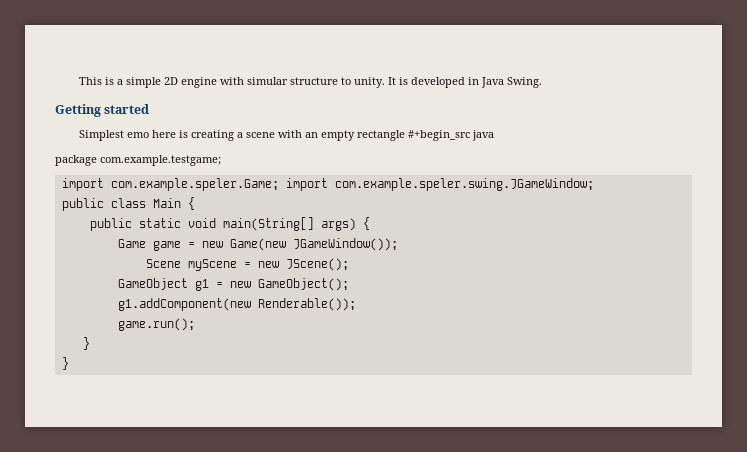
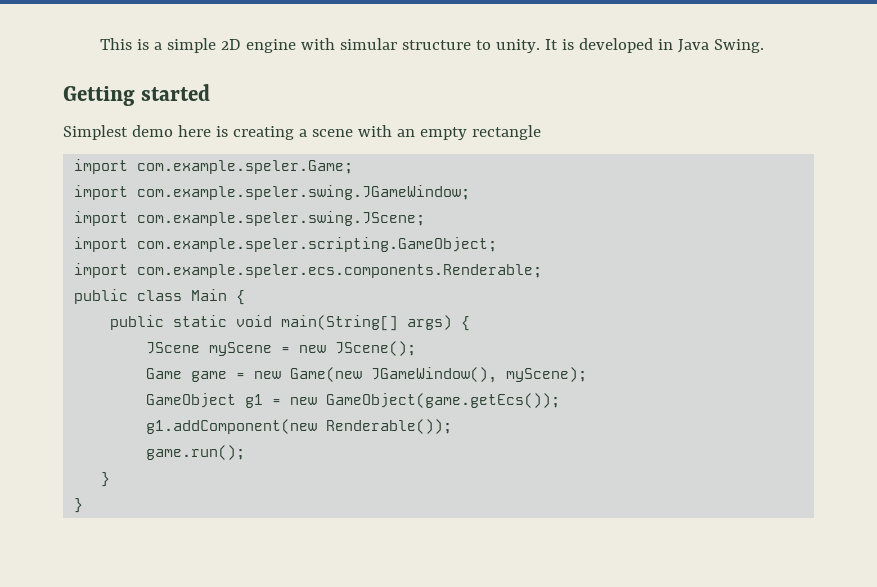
[127,132,150,138] emo -> [131,125,173,137] demo
[408,130,495,141] [55,155,221,166] #+begin_src java // package com.example.testgame; -> (541, 132) none
(279, 184) none -> (354, 167) //
(594, 184) none -> [74,211,426,226] [74,237,498,252] [74,263,543,278] // import com.example.speler.swing.JScene; // import com.example.speler.scripting.GameObject; // import com.example.speler.ecs.components.Renderable;
(370, 223) none -> [146,341,417,356] // JScene myScene = new JScene();
[292,238,398,251] [145,258,349,271] JGameWindow()); // Scene myScene = new JScene(); -> [371,367,588,383] JGameWindow(), myScene);
[257,278,349,291] GameObject(); -> [326,393,561,408] GameObject(game.getEcs());

